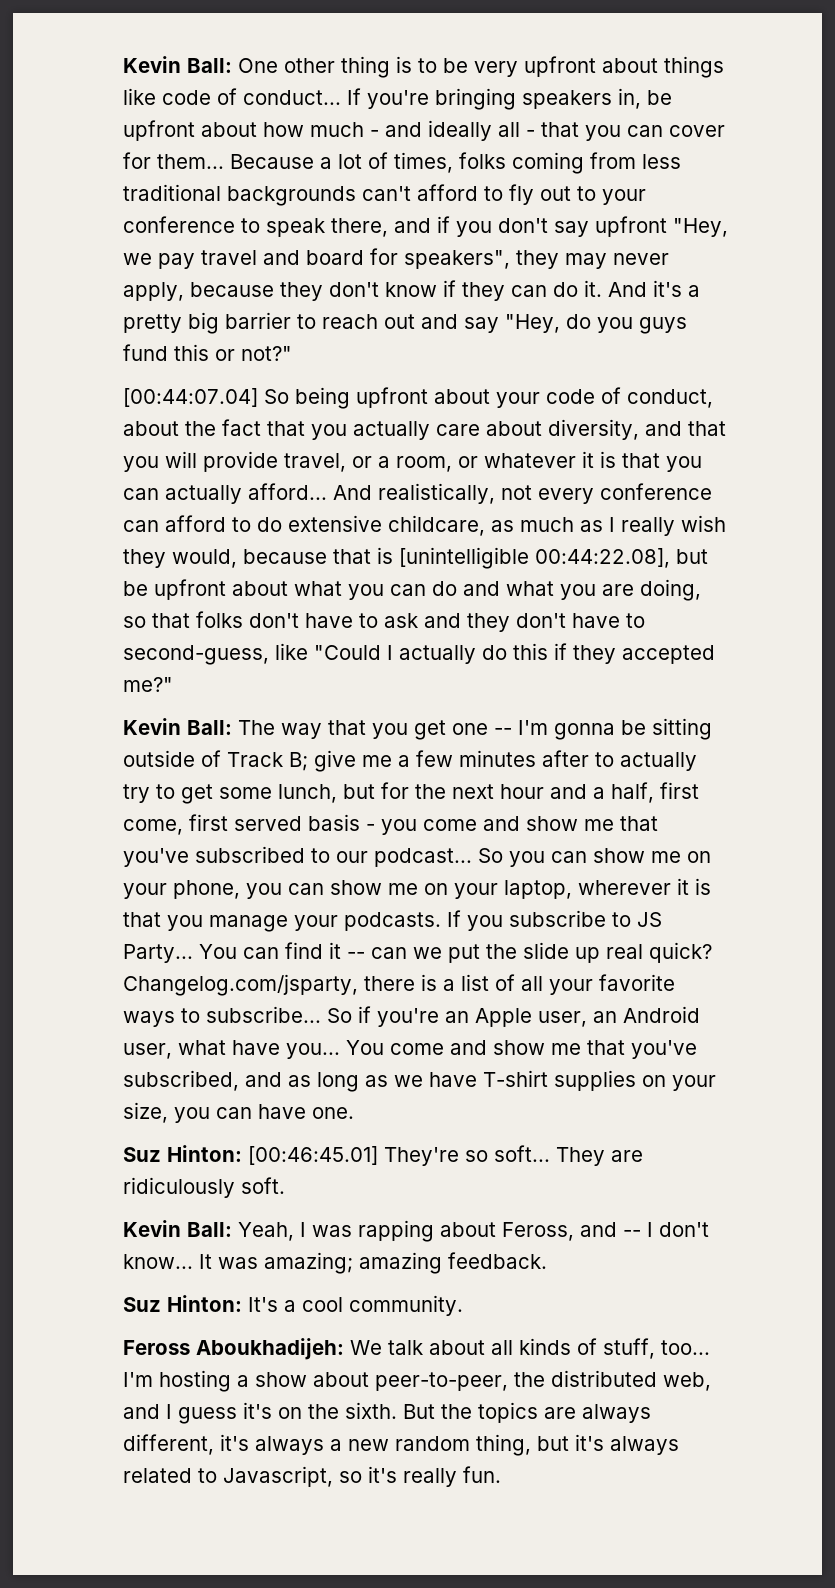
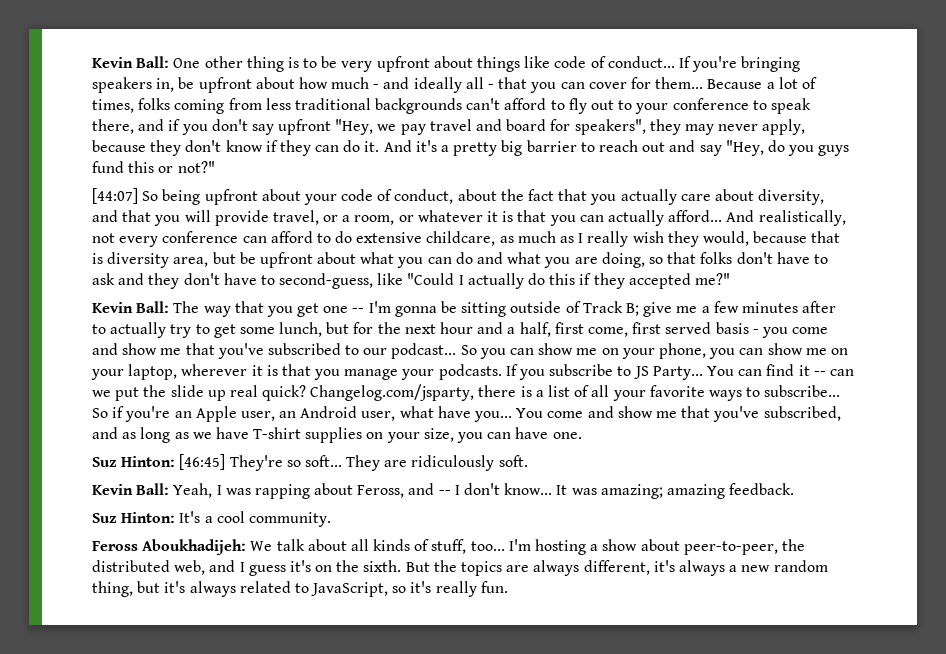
[123,388,258,407] [00:44:07.04] -> [92,188,138,204] [44:07]
[399,547,670,569] [unintelligible 00:44:22.08], -> [107,252,209,268] diversity area,
[248,1146,378,1165] [00:46:45.01] -> [179,454,226,470] [46:45]
[223,1466,333,1487] Javascript, -> [311,582,389,597] JavaScript,

